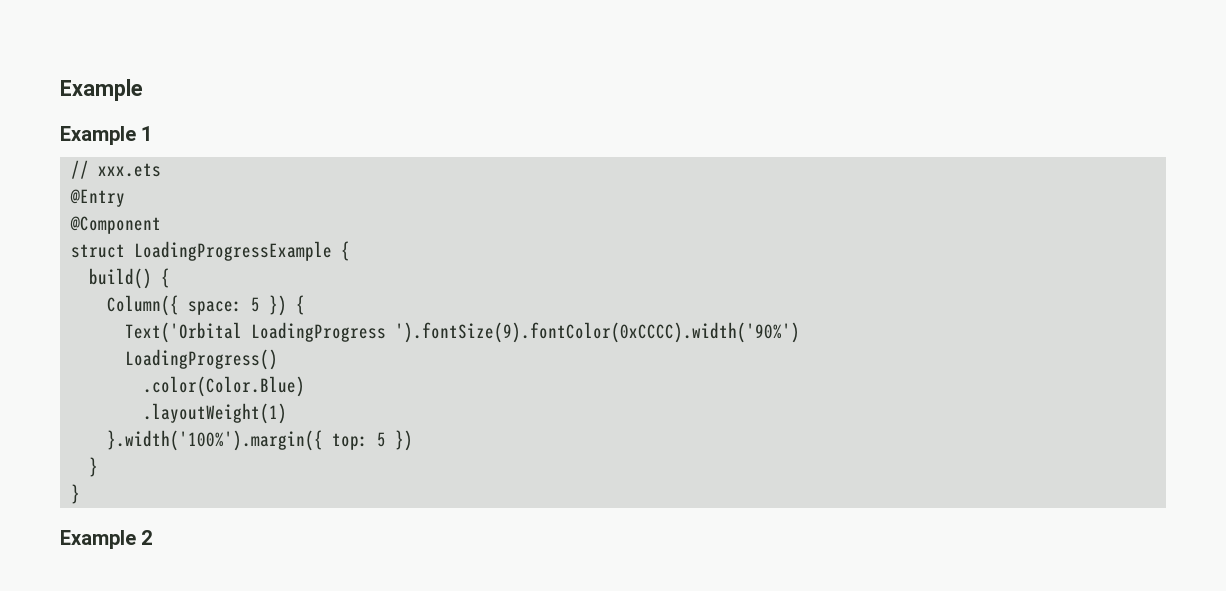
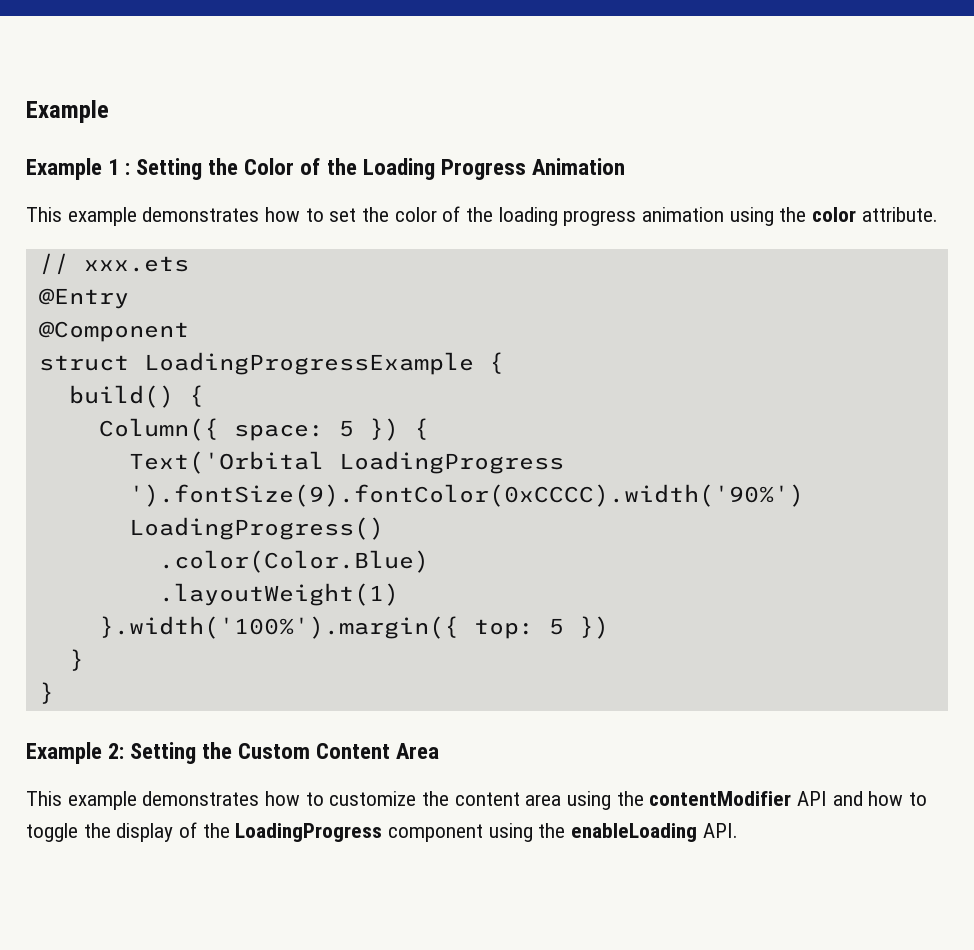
(153, 133) none -> [125,158,625,180] [26,206,938,226] : Setting the Color of the Loading Progress Animation // This example demonstrates how to set the color of the loading progress animation using the color attribute.
[141,530,153,545] 2 -> [108,742,440,764] [26,791,928,810] [26,822,738,842] 2: Setting the Custom Content Area // This example demonstrates how to customize the content area using the contentModifier API and how to toggle the display of the LoadingProgress component using the enableLoading API.

